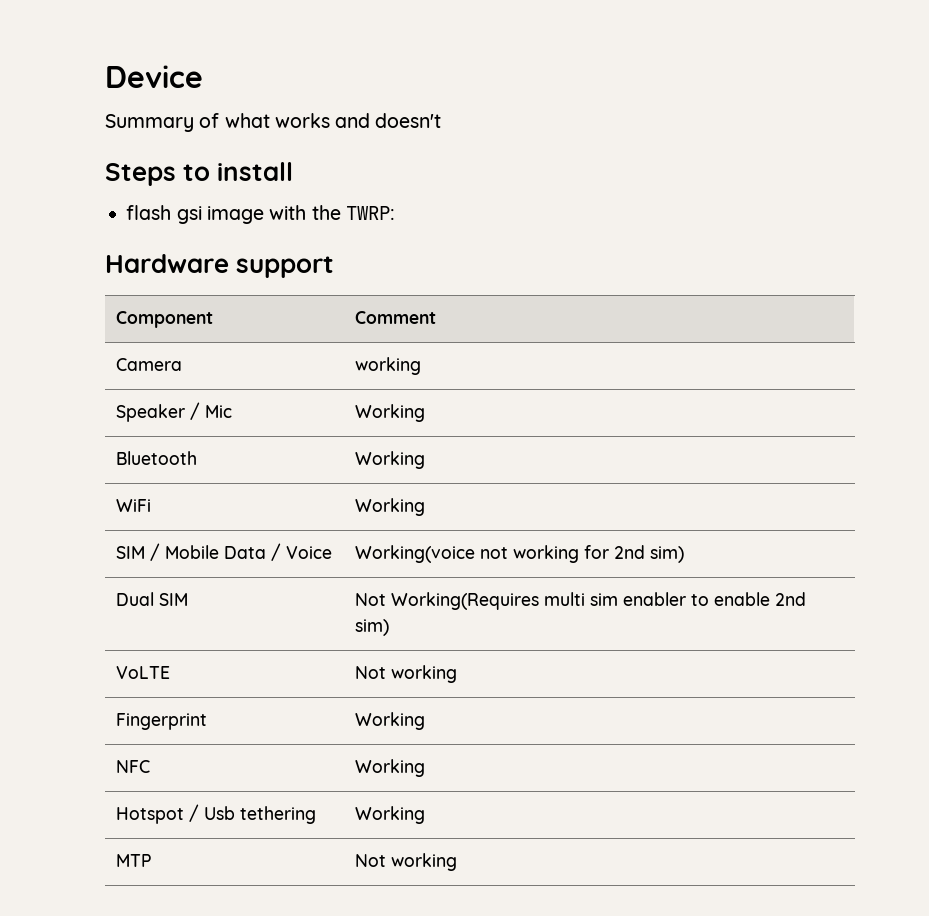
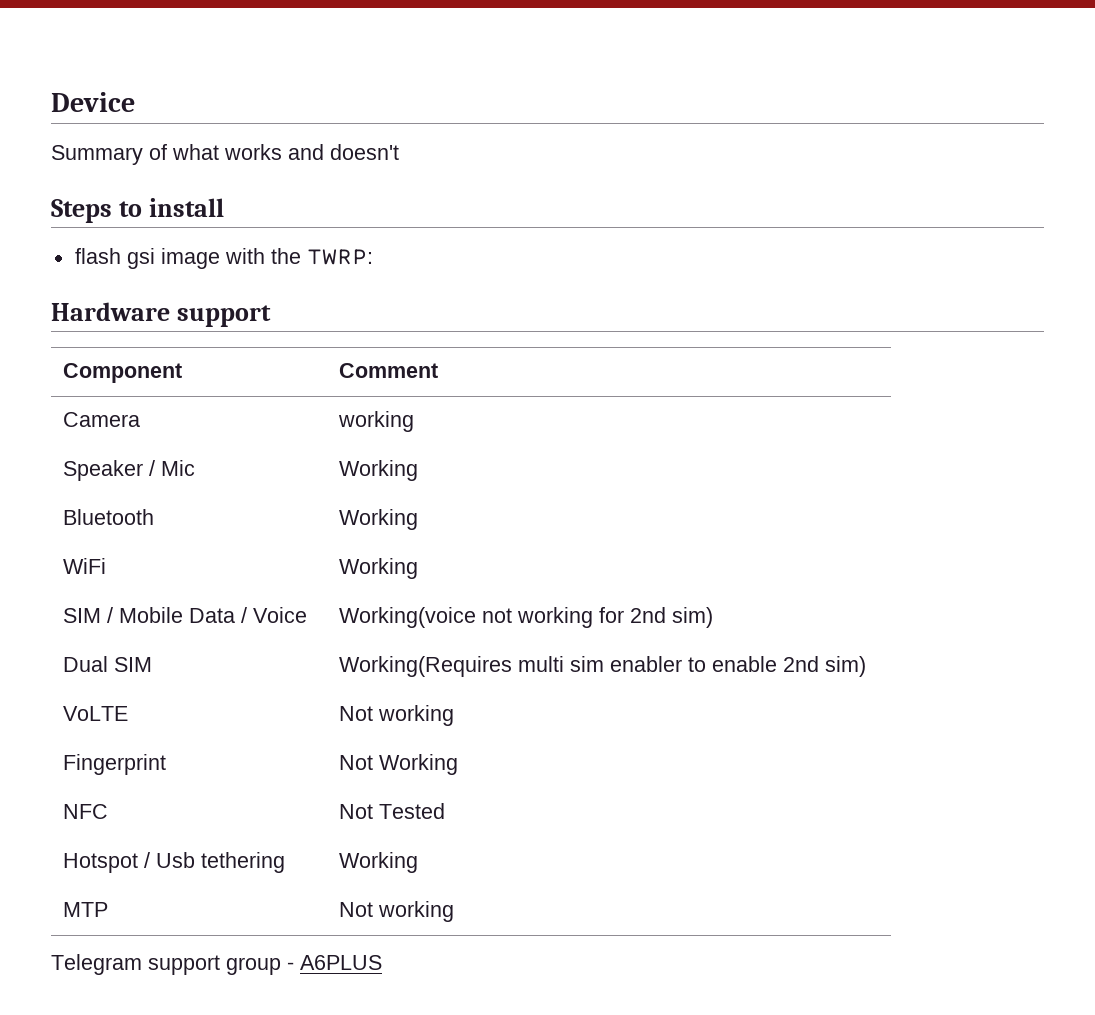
[354,593,386,606] Not -> (153, 664) none
(207, 721) none -> [339,755,374,770] Not
[354,759,425,777] Working -> [339,803,446,819] Not Tested
(457, 862) none -> [51,954,382,975] // Telegram support group - A6PLUS

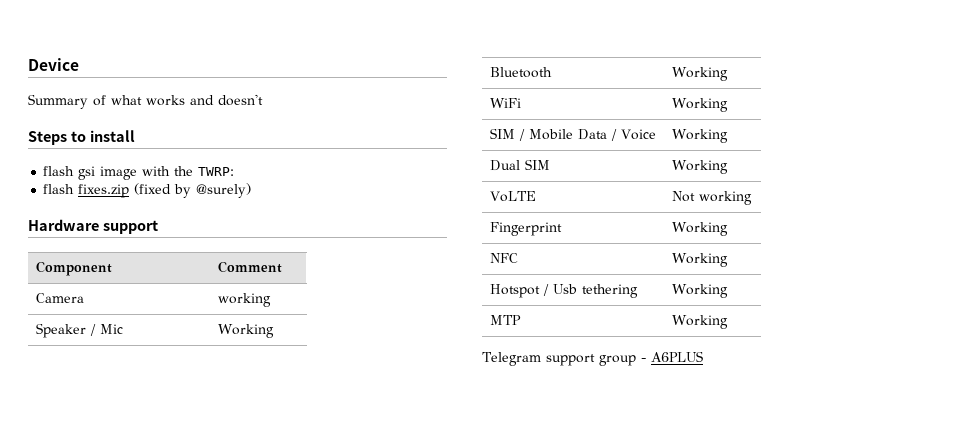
(373, 257) none -> [43,183,252,198] // flash fixes.zip (fixed by @surely)
[339,607,714,628] [63,656,153,672] [339,656,867,677] Working(voice not working for 2nd sim) // Dual SIM | Working(Requires multi sim enabler to enable 2nd sim) -> [672,129,729,143] [490,159,551,171] [672,160,729,174] Working // Dual SIM | Working
[339,755,374,770] Not -> (563, 229) none
[339,803,446,819] Not Tested -> [672,253,729,267] Working
[339,901,455,922] Not working -> [672,315,729,329] Working

